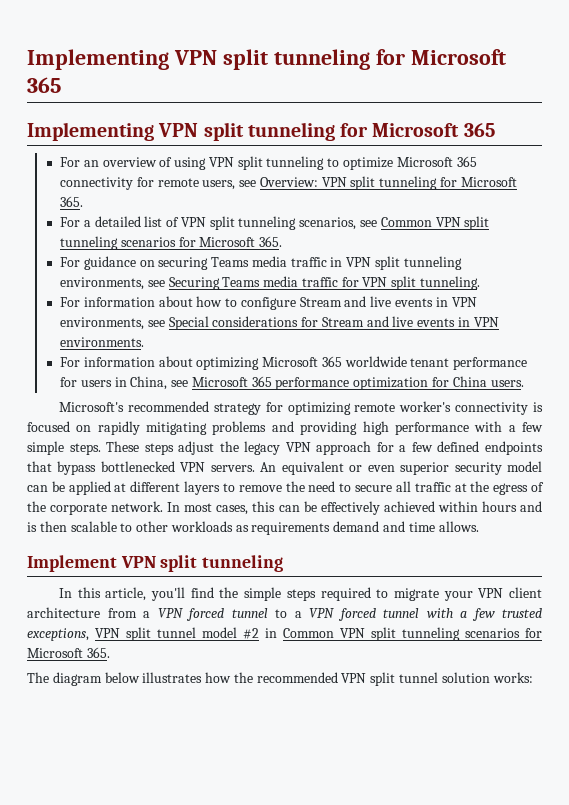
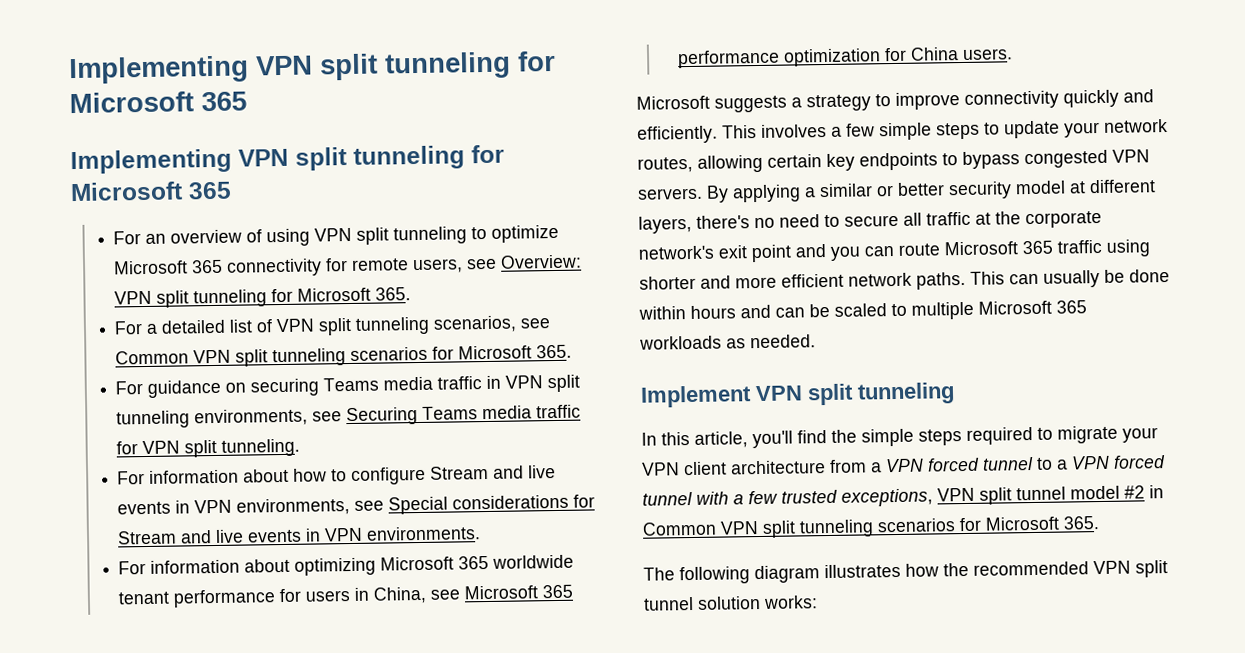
[59,401,543,415] [27,421,543,435] [27,441,544,455] [27,461,542,475] [27,481,305,495] Microsoft's recommended strategy for optimizing remote worker's connectivity is focused on rapidly mitigating problems and providing high performance with a few simple steps. These steps adjust the legacy VPN approach for a few defined endpoints that bypass bottlenecked VPN servers. An equivalent or even superior security model can be applied at different layers to remove the -> [636,89,1154,113] [637,118,1168,144] [637,149,1150,173] [637,179,1156,203] [638,215,775,234] Microsoft suggests a strategy to improve connectivity quickly and efficiently. This involves a few simple steps to update your network routes, allowing certain key endpoints to bypass congested VPN servers. By applying a similar or better security model at different layers, there's no
[493,482,544,495] [27,501,542,515] [27,521,479,535] egress of the corporate network. In most cases, this can be effectively achieved within hours and is then scalable to other workloads as requirements demand and time allows. -> [1025,210,1102,229] [638,239,1151,263] [639,268,1170,290] [638,300,1087,320] [639,334,816,350] corporate network's exit point and you can route Microsoft 365 traffic using shorter and more efficient network paths. This can usually be done within hours and can be scaled to multiple Microsoft 365 workloads as needed.
[52,672,140,686] diagram below -> [679,565,820,585] following diagram

